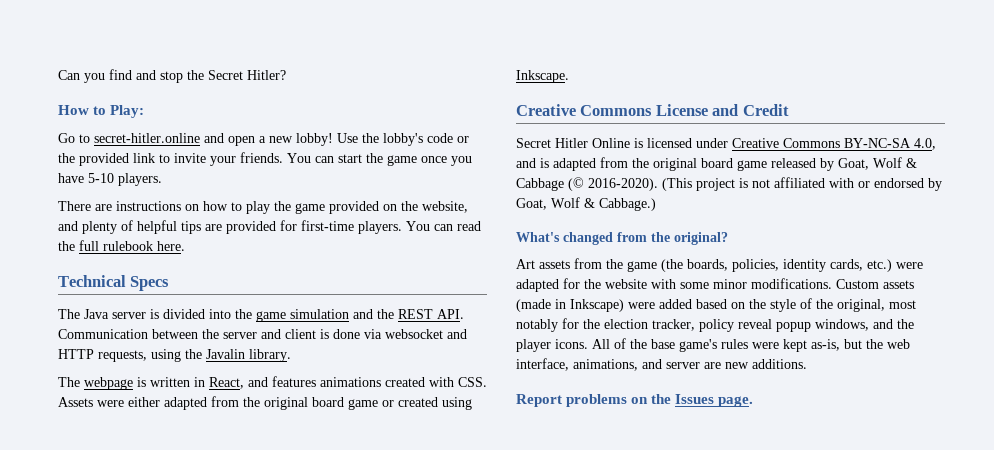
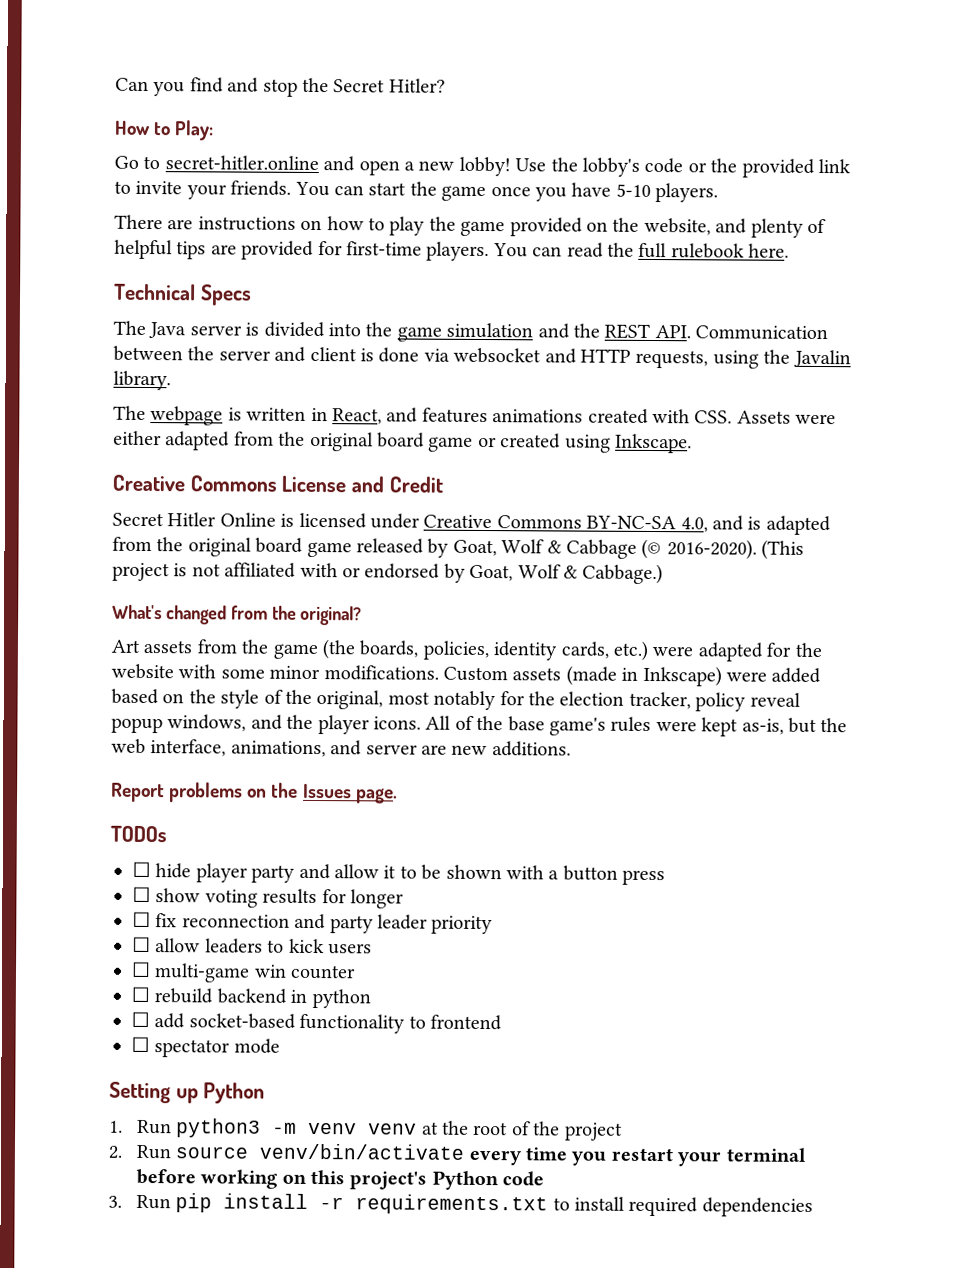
(754, 401) none -> [110,825,167,843] [132,861,666,886] [132,886,404,909] [132,911,494,935] [132,936,372,955] [131,961,357,983] [131,986,371,1009] [131,1011,502,1034] [131,1036,280,1058] [109,1081,266,1104] [109,1118,623,1141] [108,1143,806,1167] [135,1168,545,1191] [108,1193,813,1217] // TODOs // ☐ hide player party and allow it to be shown with a button press // ☐ show voting results for longer // ☐ fix reconnection and party leader priority // ☐ allow leaders to kick users // ☐ multi-game win counter // ☐ rebuild backend in python // ☐ add socket-based functionality to frontend // ☐ spectator mode // Setting up Python // 1. Run python3 -m venv venv at the root of the project // 2. Run source venv/bin/activate every time you restart your terminal before working on this project's Python code // 3. Run pip install -r requirements.txt to install required dependencies

